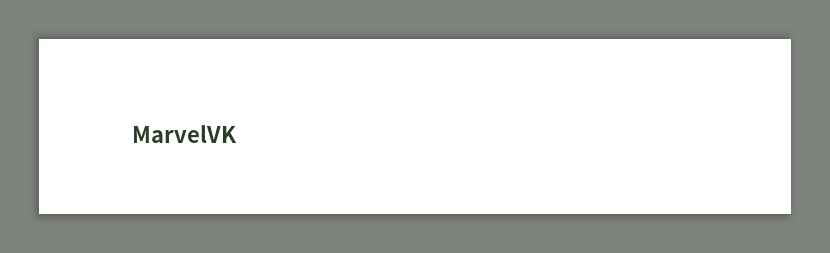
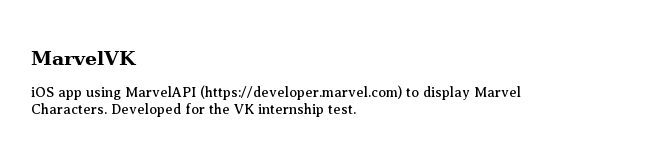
(237, 134) none -> [31,85,521,100] [31,103,356,117] // iOS app using MarvelAPI (https://developer.marvel.com) to display Marvel Characters. Developed for the VK internship test.

